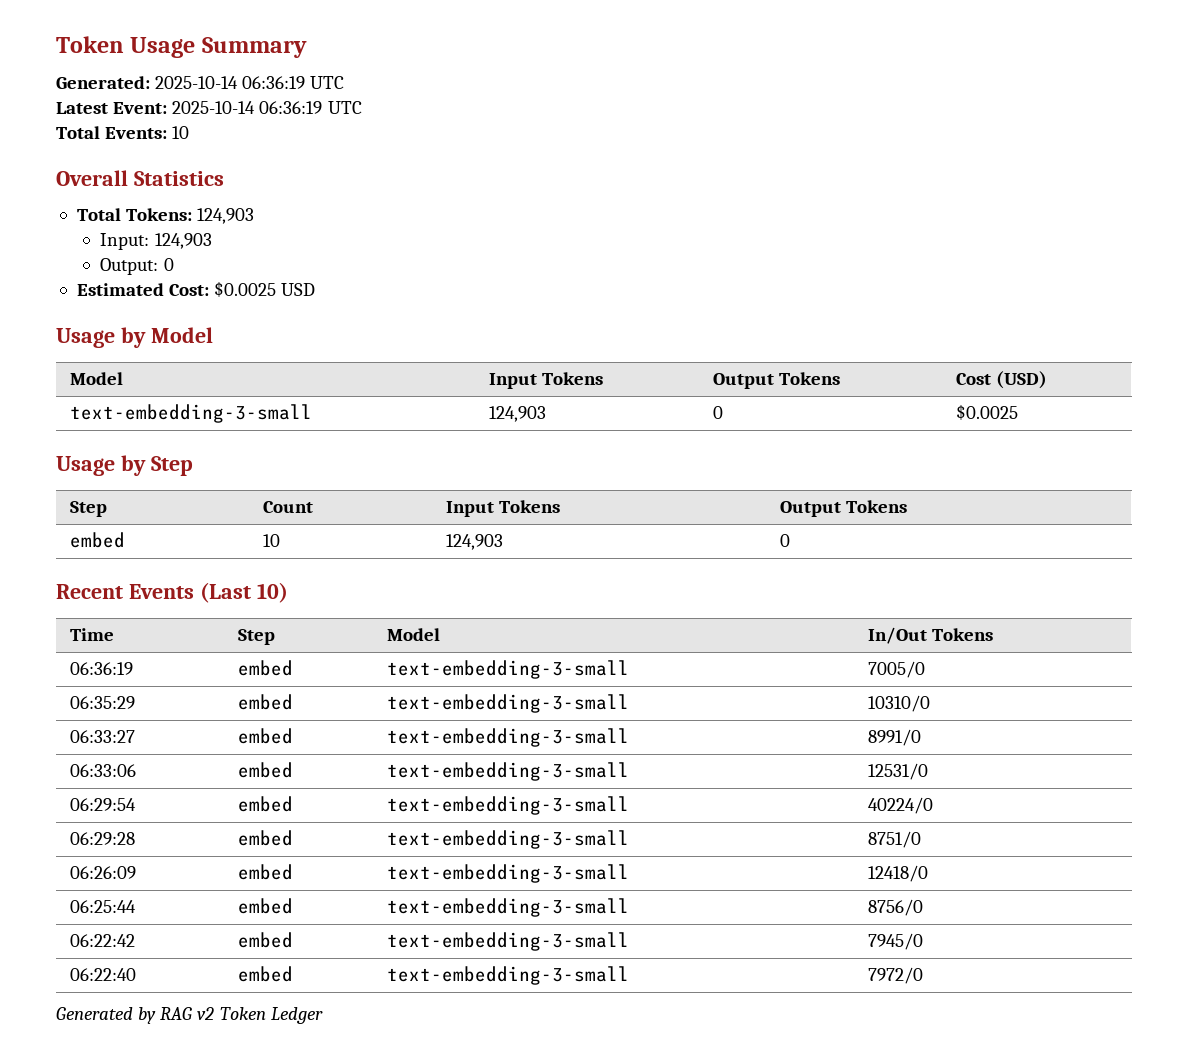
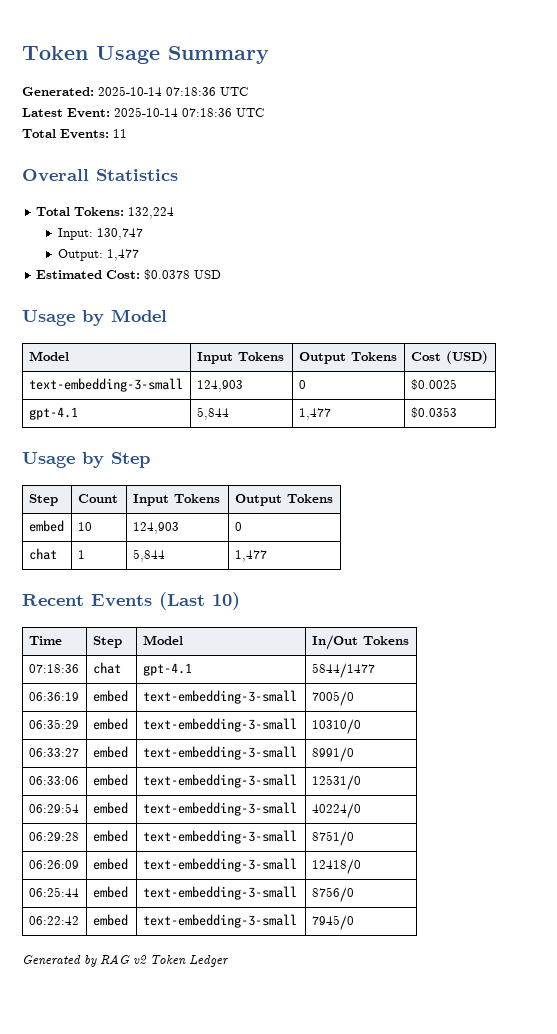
[242,76,306,89] 06:36:19 -> [166,87,216,96] 07:18:36
[259,101,323,114] 06:36:19 -> [182,108,232,117] 07:18:36
[172,126,190,139] 10 -> [113,129,127,138] 11
[197,208,255,224] 124,903 -> [128,207,175,219] 132,224
[154,233,212,249] 124,903 -> [96,228,143,240] 130,747
[163,258,174,271] 0 -> [106,249,139,261] 1,477
[214,281,277,297] $0.0025 -> [144,269,191,280] $0.0378
(1018, 412) none -> [28,407,78,420] [196,407,229,420] [298,408,331,420] [410,407,457,418] // gpt-4.1 | 5,844 | 1,477 | $0.0353
(790, 540) none -> [28,548,57,560] [77,550,85,559] [132,549,165,562] [234,550,267,562] // chat | 1 | 5,844 | 1,477
(993, 634) none -> [28,664,79,673] [92,662,121,674] [142,663,192,676] [311,663,375,679] // 07:18:36 | chat | gpt-4.1 | 5844/1477
[69,968,136,981] [237,966,293,982] [386,966,629,985] [867,967,923,984] // 06:22:40 | embed | text-embedding-3-small | 7972/0 -> (354, 923) none

